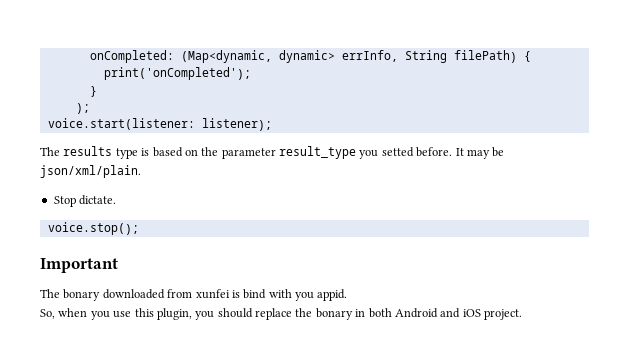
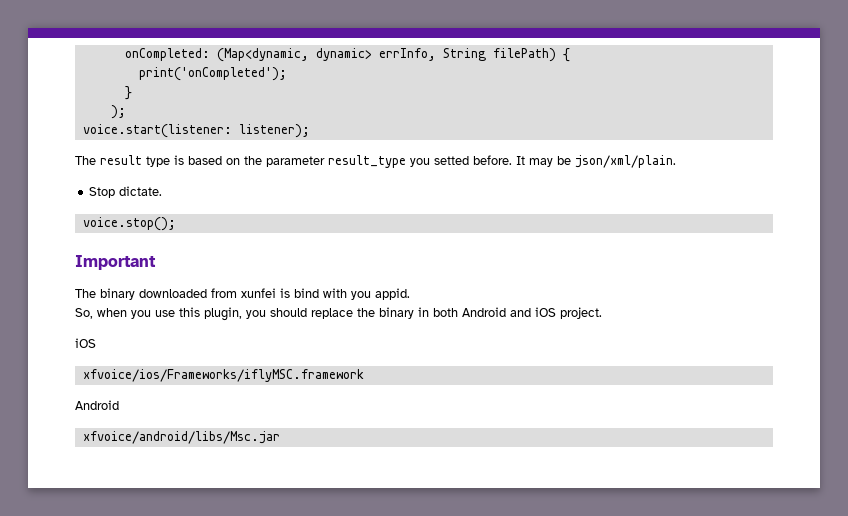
[63,146,113,156] results -> [100,155,142,165] result
[63,289,101,301] bonary -> [100,288,135,300] binary
[315,308,353,320] bonary -> [379,307,414,319] binary
(522, 314) none -> [75,338,96,348] [82,369,364,382] [75,400,119,410] [82,431,280,444] // iOS // xfvoice/ios/Frameworks/iflyMSC.framework // Android // xfvoice/android/libs/Msc.jar

